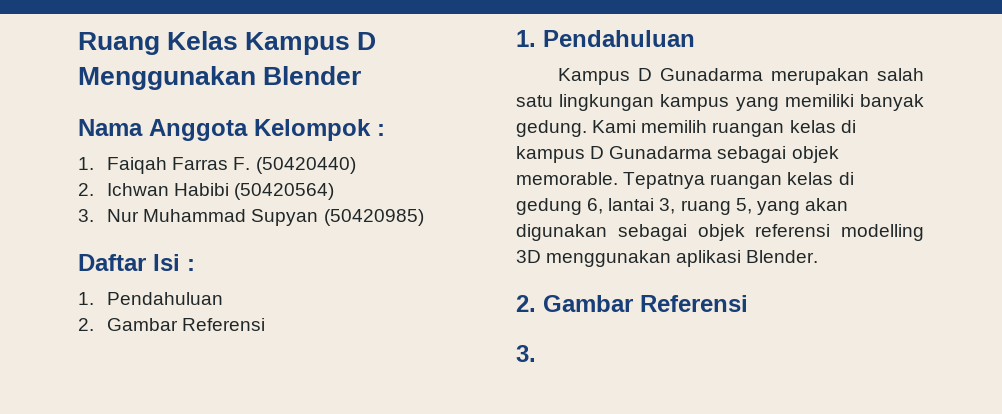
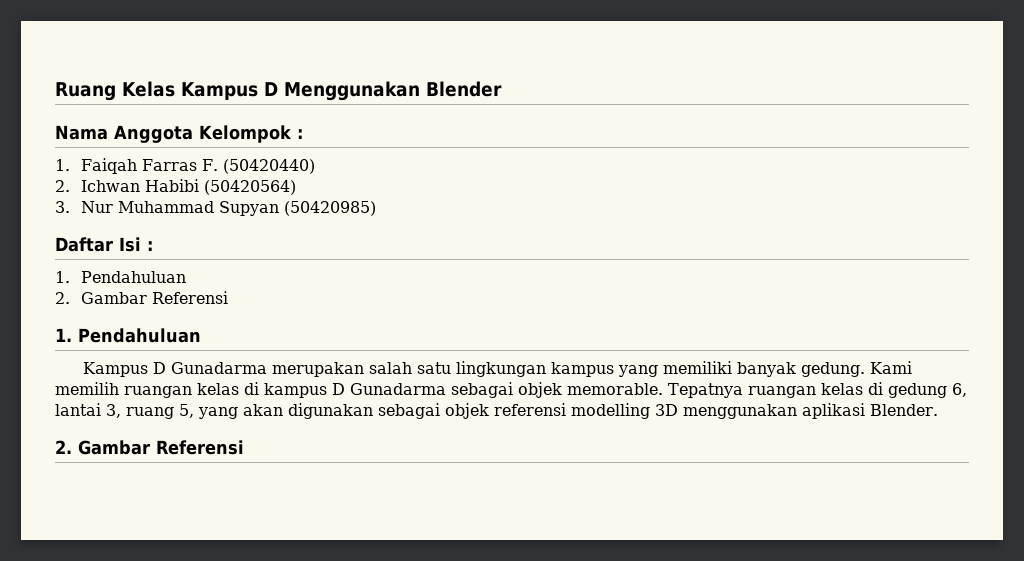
[516,345,536,362] // 3. -> (244, 447) none

